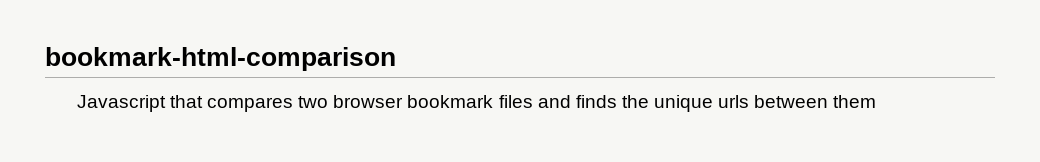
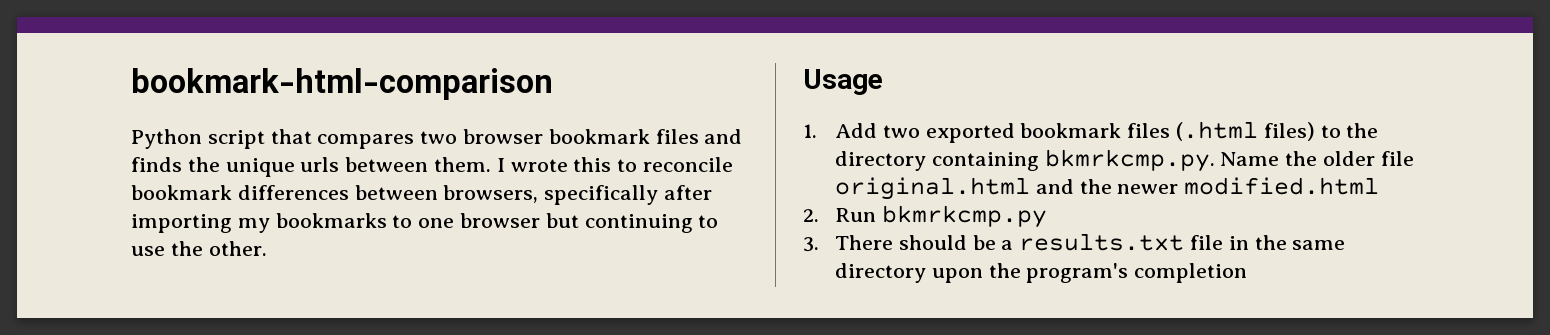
[76,95,166,112] Javascript -> [131,129,265,149] Python script
[833,95,877,108] them -> [434,157,734,172] [131,185,713,205] [131,213,719,233] [131,241,267,256] [803,69,883,95] [803,121,1379,143] [834,149,1414,172] [834,177,1380,200] [803,205,1047,228] [803,233,1346,252] [834,263,1248,283] them. I wrote this to reconcile bookmark differences between browsers, specifically after importing my bookmarks to one browser but continuing to use the other. // Usage // 1. Add two exported bookmark files (.html files) to the directory containing bkmrkcmp.py. Name the older file original.html and the newer modified.html // 2. Run bkmrkcmp.py // 3. There should be a results.txt file in the same directory upon the program's completion

